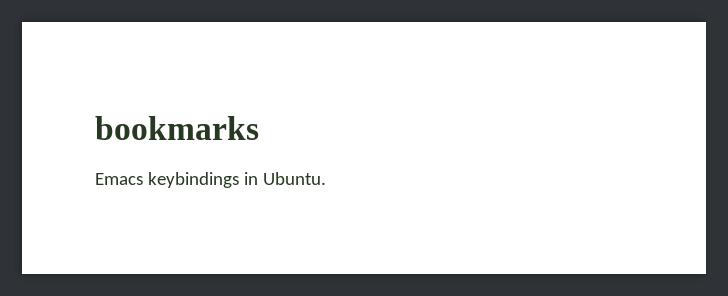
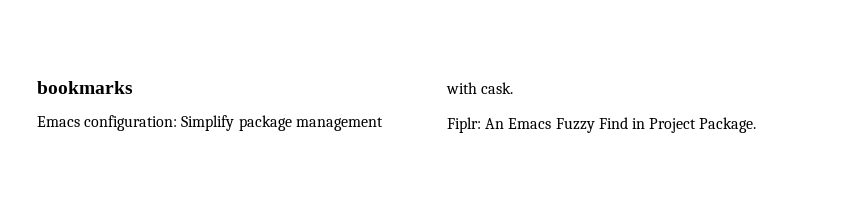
[147,172,326,188] keybindings in Ubuntu. -> [84,115,383,131] [446,82,514,94] [447,117,757,133] configuration: Simplify package management with cask. // Fiplr: An Emacs Fuzzy Find in Project Package.

